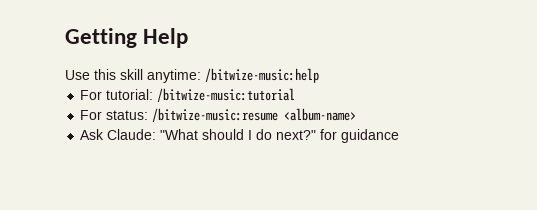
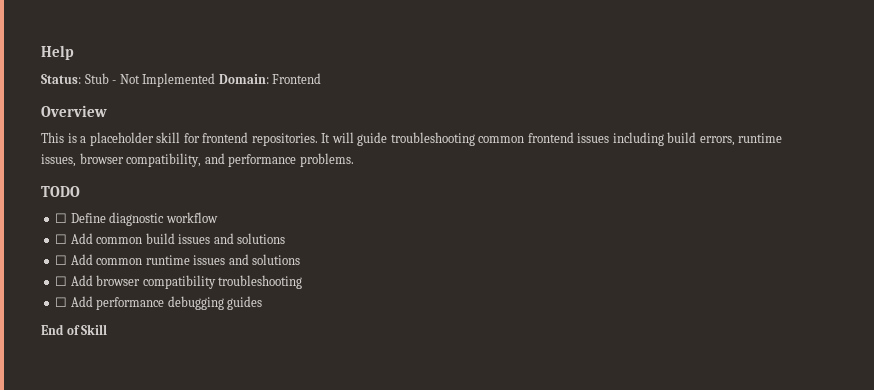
[65,28,137,48] Getting -> (41, 52) none
[65,68,319,83] [80,88,296,102] [80,108,357,122] [80,129,400,143] Use this skill anytime: /bitwize-music:help // For tutorial: /bitwize-music:tutorial // For status: /bitwize-music:resume <album-name> // Ask Claude: "What should I do next?" for guidance -> [41,73,322,87] [41,105,107,117] [41,132,783,146] [41,153,354,167] [41,186,80,197] [55,212,218,226] [55,233,286,244] [55,254,301,265] [55,275,303,289] [55,296,263,310] [41,324,108,335] Status: Stub - Not Implemented Domain: Frontend // Overview // This is a placeholder skill for frontend repositories. It will guide troubleshooting common frontend issues including build errors, runtime issues, browser compatibility, and performance problems. // TODO // ☐ Define diagnostic workflow // ☐ Add common build issues and solutions // ☐ Add common runtime issues and solutions // ☐ Add browser compatibility troubleshooting // ☐ Add performance debugging guides // End of Skill

